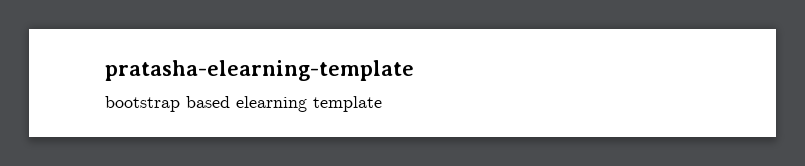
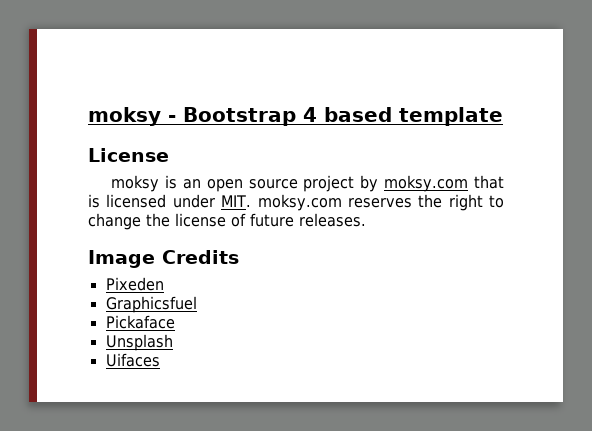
[105,60,414,81] [105,96,382,112] pratasha-elearning-template // bootstrap based elearning template -> [88,107,503,126] [88,148,169,162] [111,175,504,192] [88,194,504,211] [88,213,366,230] [88,250,239,268] [105,277,164,291] [105,296,197,313] [105,315,175,329] [105,334,173,351] [105,353,160,367] moksy - Bootstrap 4 based template // License // moksy is an open source project by moksy.com that is licensed under MIT. moksy.com reserves the right to change the license of future releases. // Image Credits // Pixeden // Graphicsfuel // Pickaface // Unsplash // Uifaces

